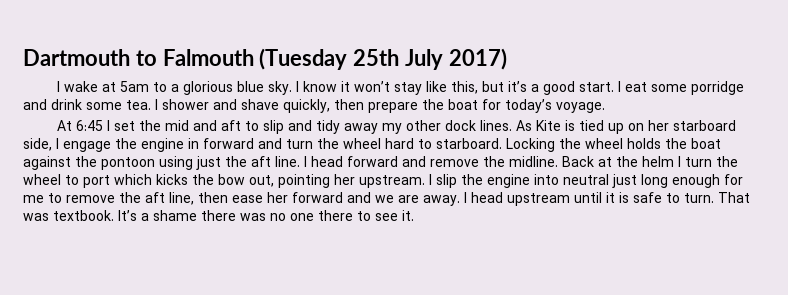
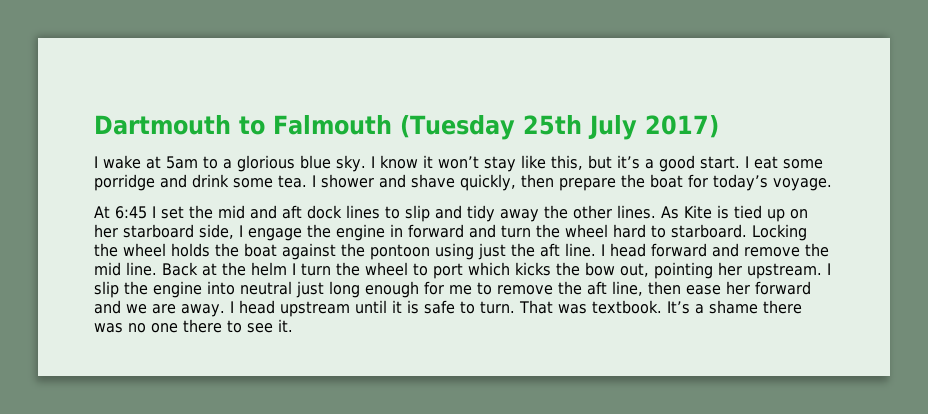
(242, 125) none -> [307,205,380,219] dock lines
[382,120,477,134] my other dock -> [544,205,612,219] the other
[509,156,558,167] midline. -> [94,262,157,276] mid line.

